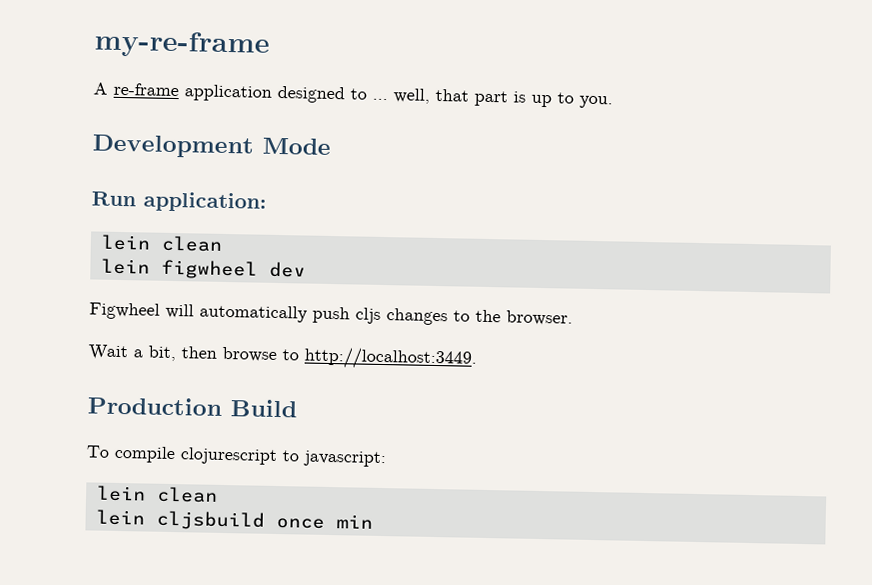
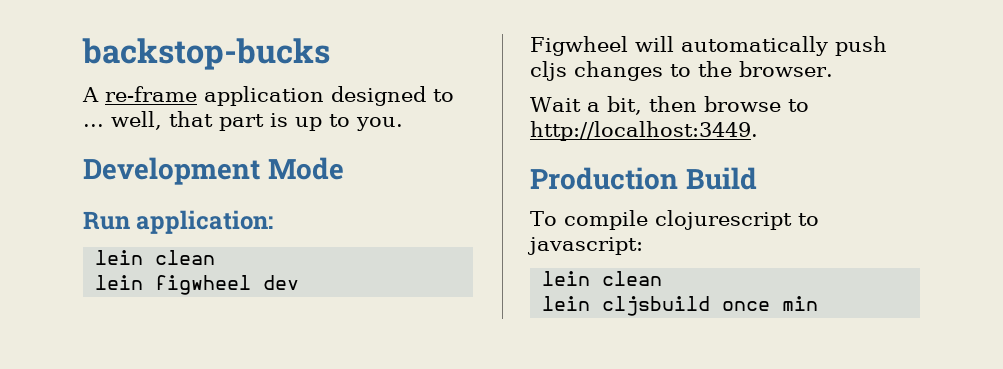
[94,30,270,59] my-re-frame -> [82,38,330,70] backstop-bucks

